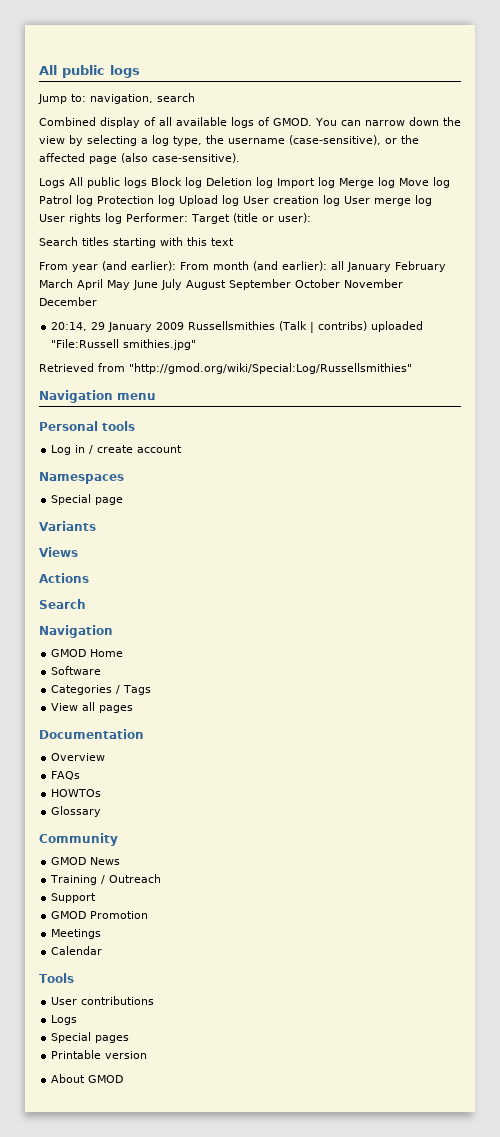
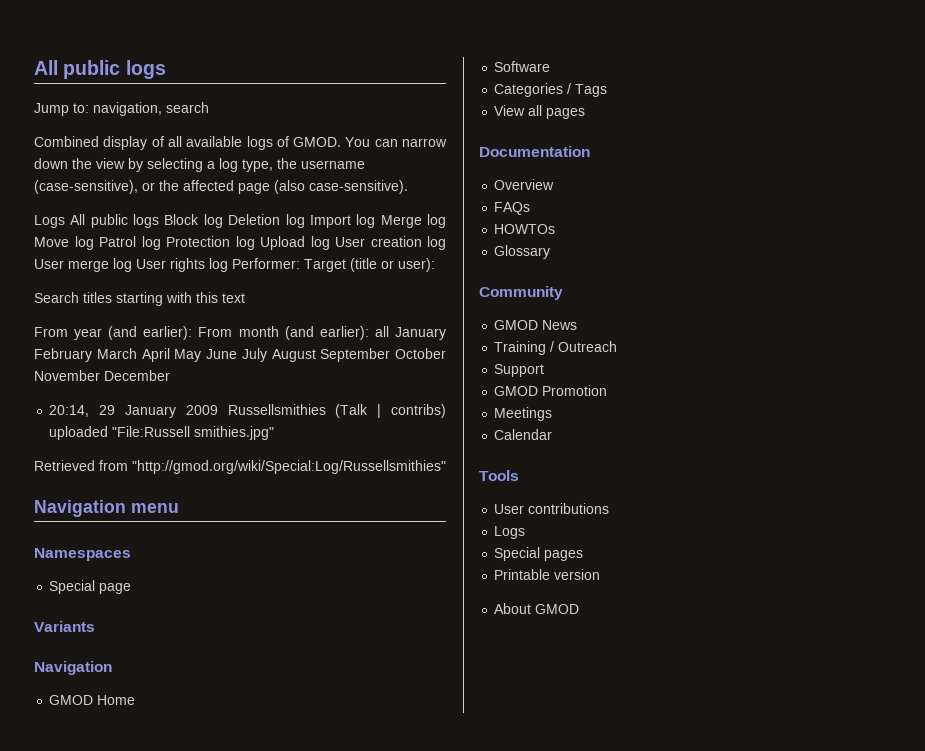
[39,421,135,431] [51,445,183,455] // Personal tools // Log in / create account -> (179, 508) none
[39,547,78,557] [39,573,89,583] [39,599,86,609] // Views // Actions // Search -> (95, 626) none

